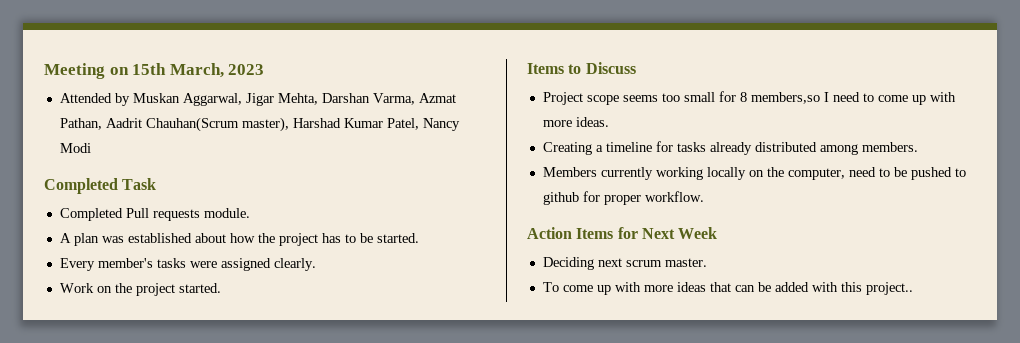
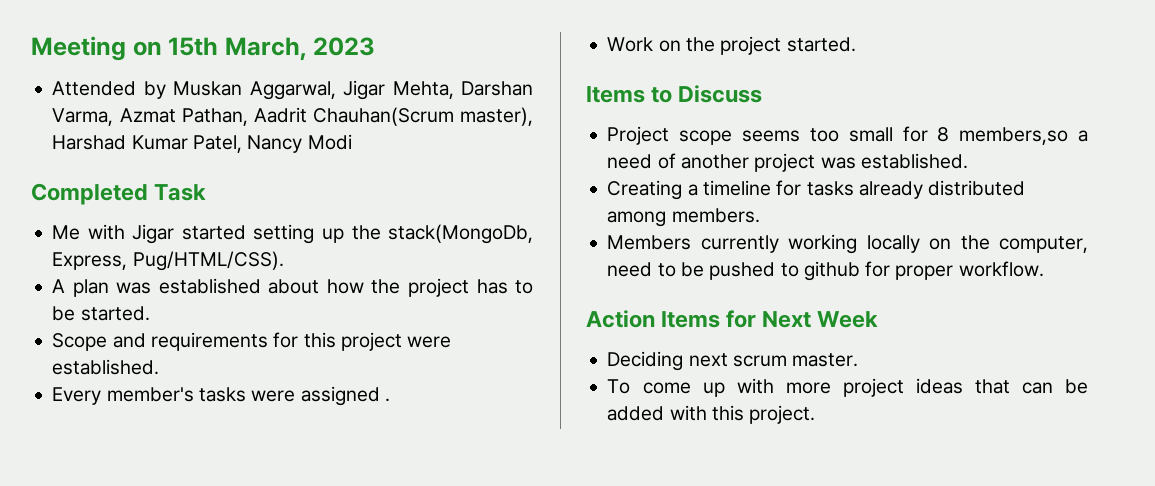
[59,208,250,221] Completed Pull requests module. -> [52,224,533,244] [52,251,284,271] Me with Jigar started setting up the stack(MongoDb, Express, Pug/HTML/CSS).
(419, 238) none -> [52,332,452,351] [52,359,160,375] // Scope and requirements for this project were established.
[273,258,316,271] clearly. -> [384,398,390,402] .
[823,92,956,105] [542,117,609,127] I need to come up with more ideas. -> [1078,130,1088,142] [607,153,968,172] a need of another project was established.
(673, 288) none -> [842,378,904,397] project
[865,282,913,295] project.. -> [749,405,816,424] project.

